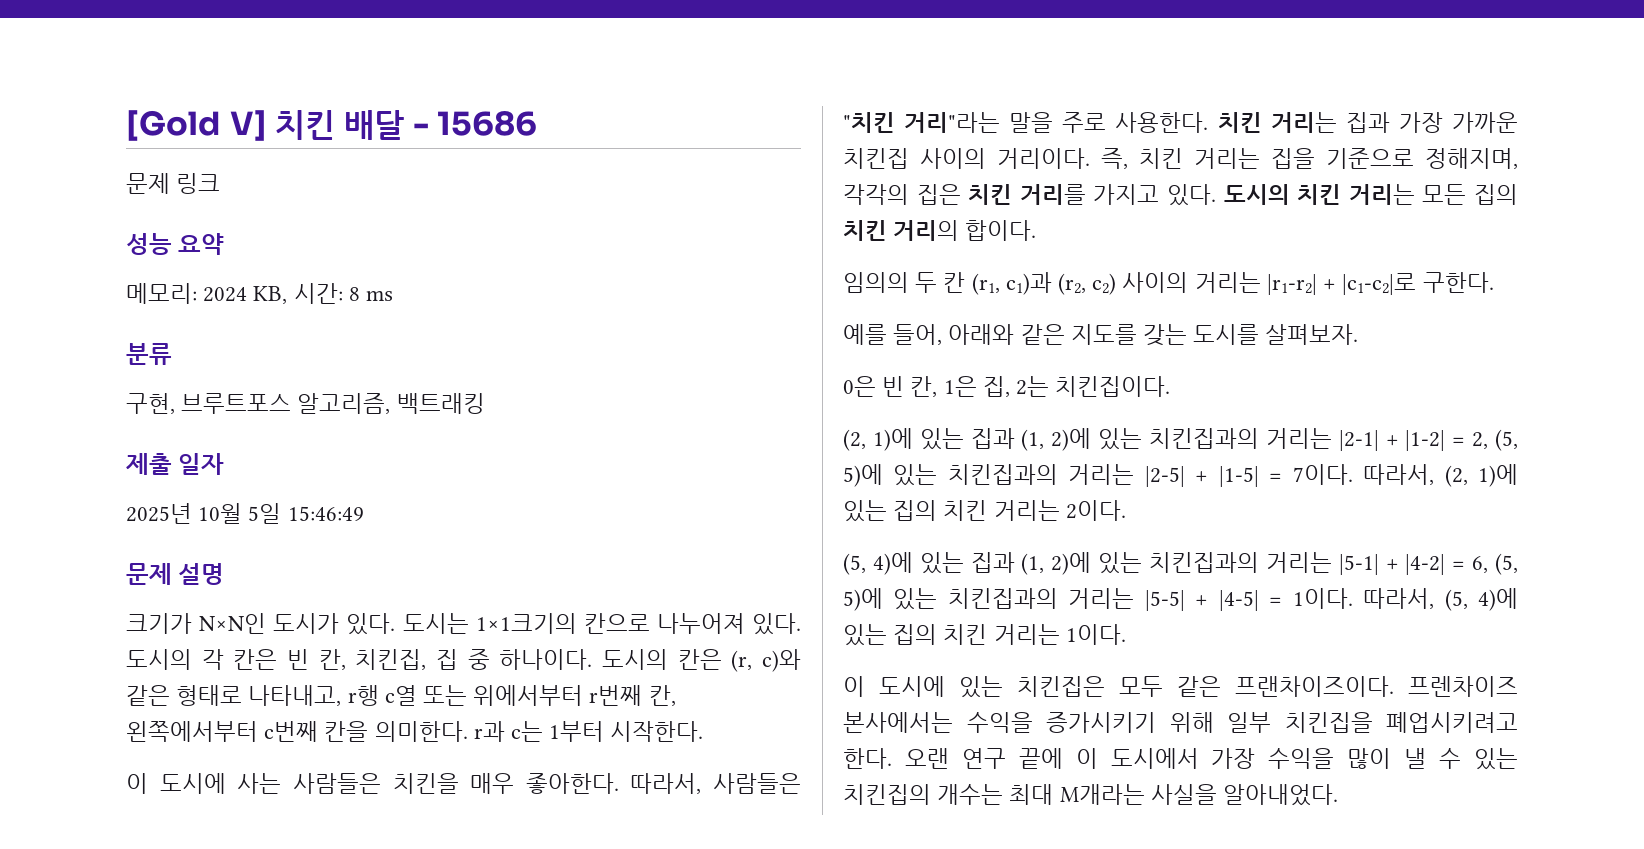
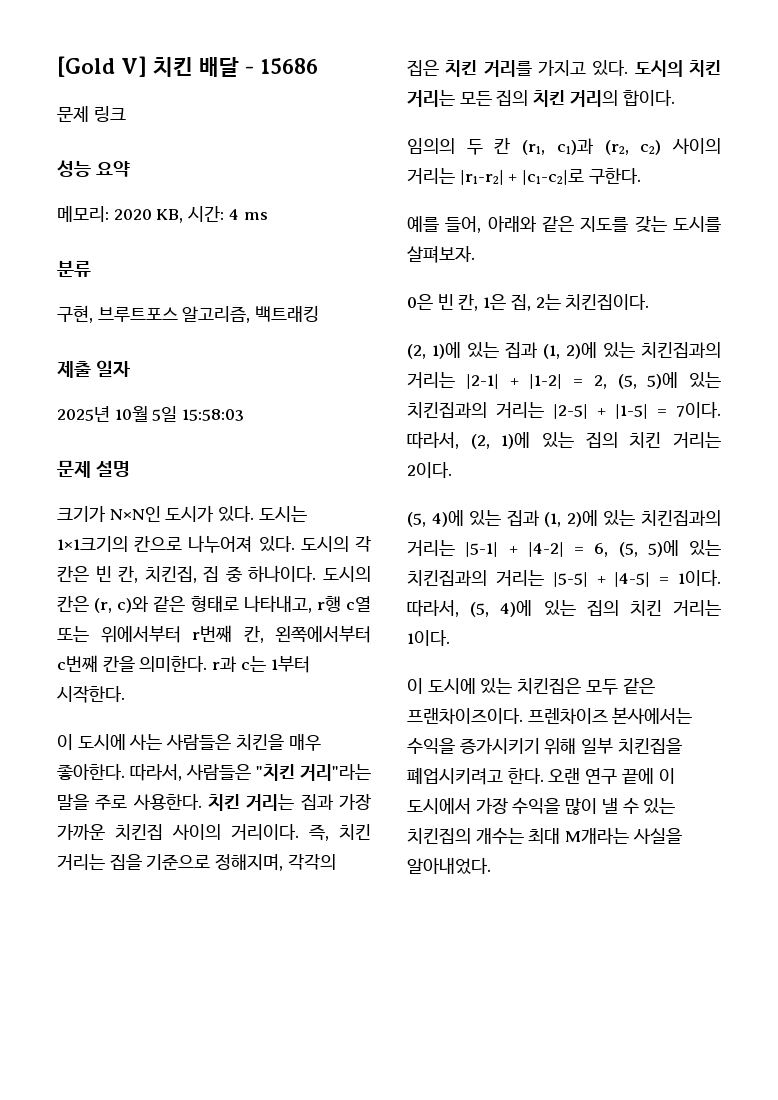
[203,287,248,302] 2024 -> [113,209,152,220] 2020
[348,287,360,301] 8 -> [228,209,239,220] 4
[287,506,364,521] 15:46:49 -> [182,409,245,421] 15:58:03

